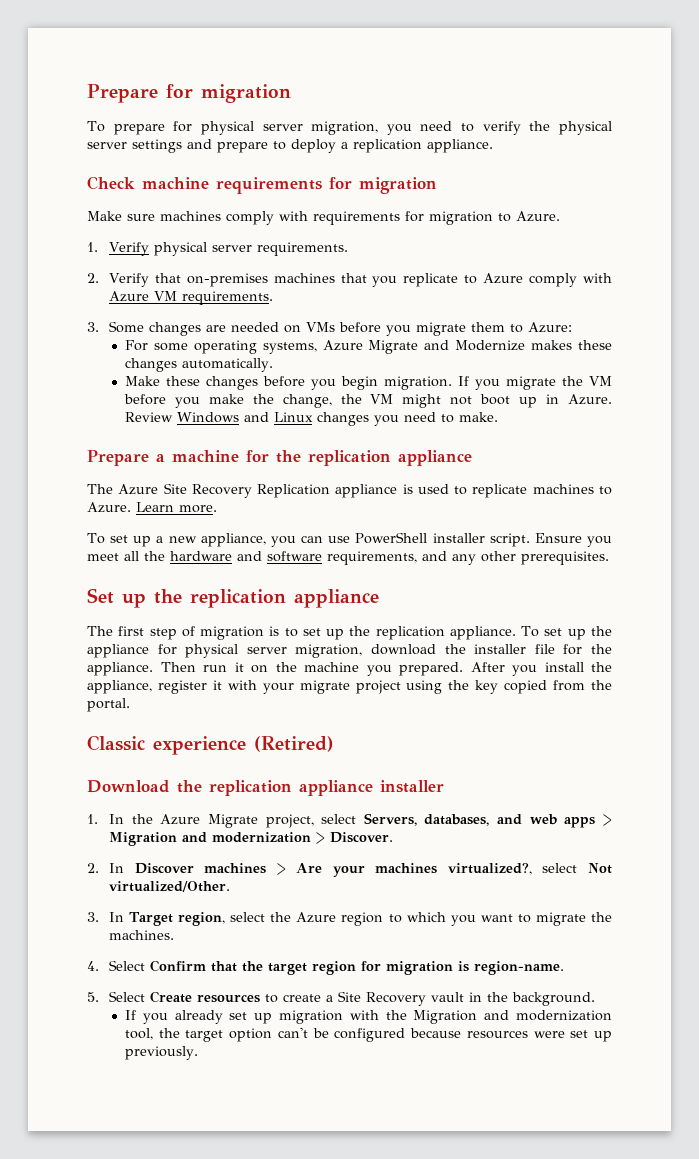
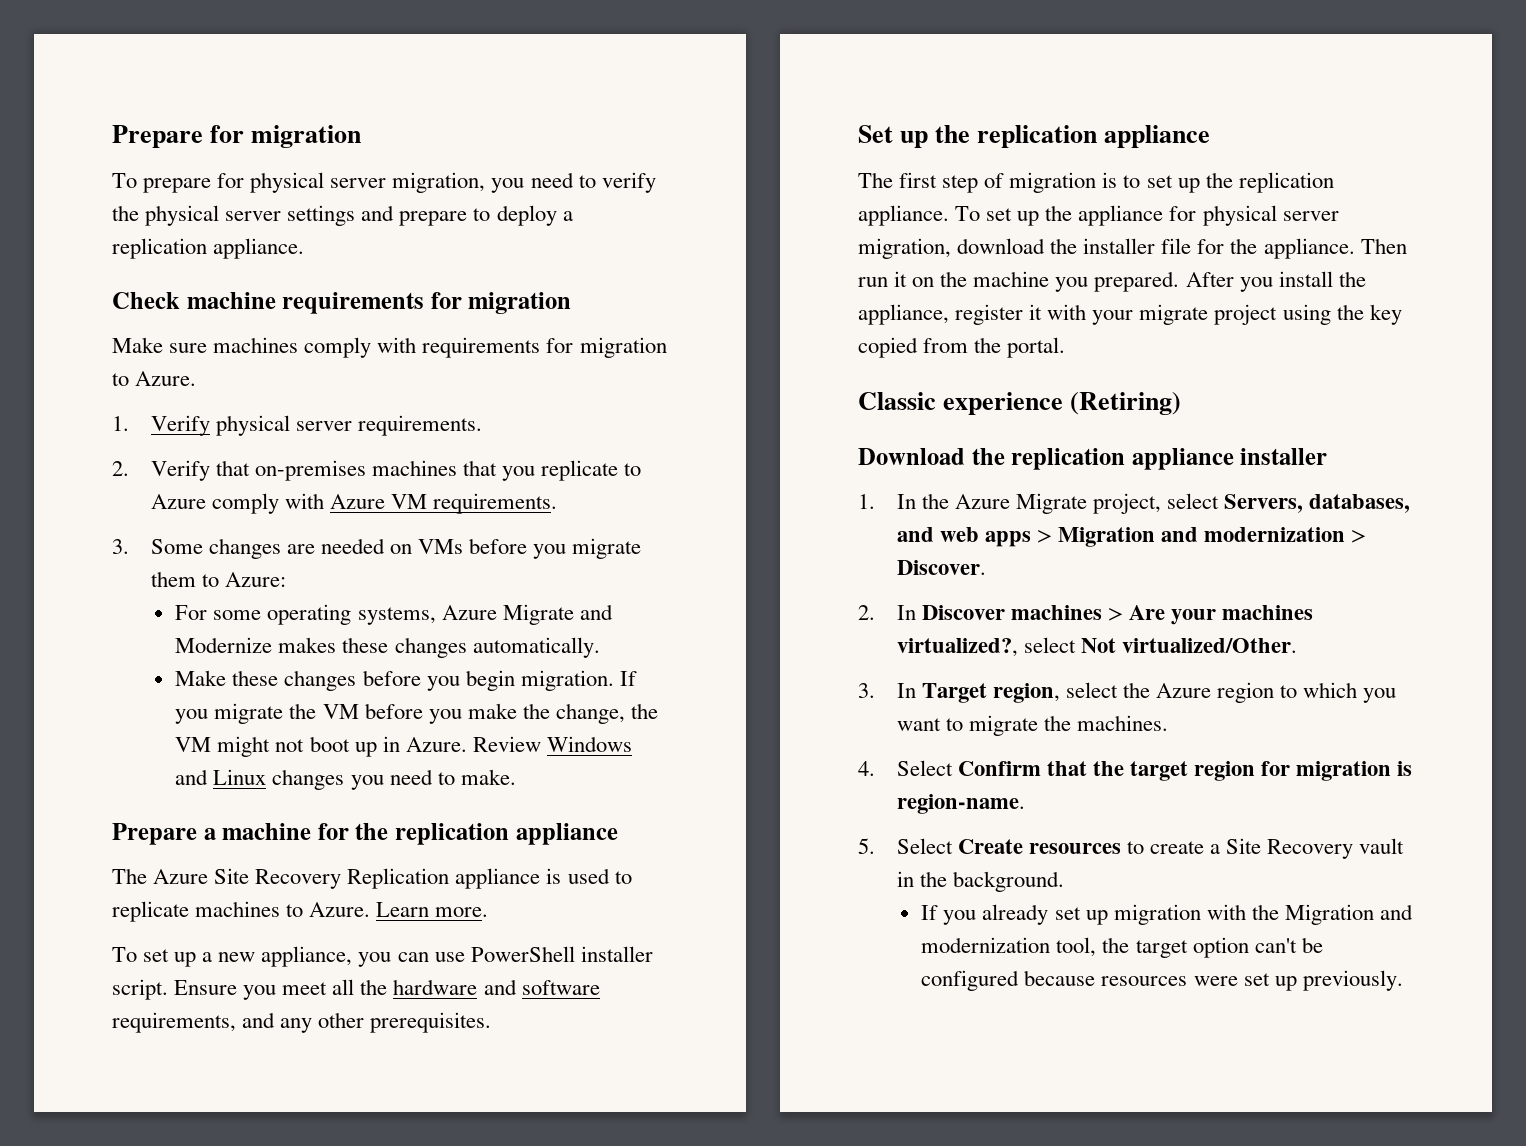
[254,736,334,752] (Retired) -> [1070,392,1182,415] (Retiring)

